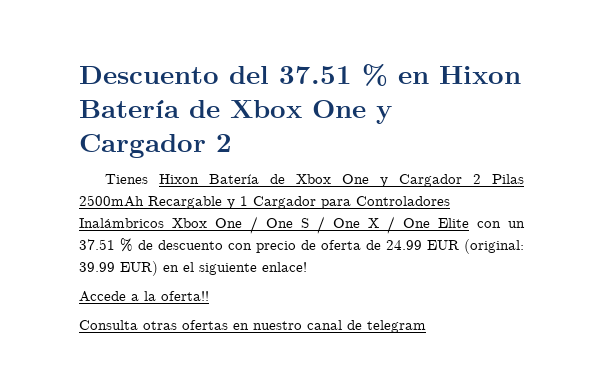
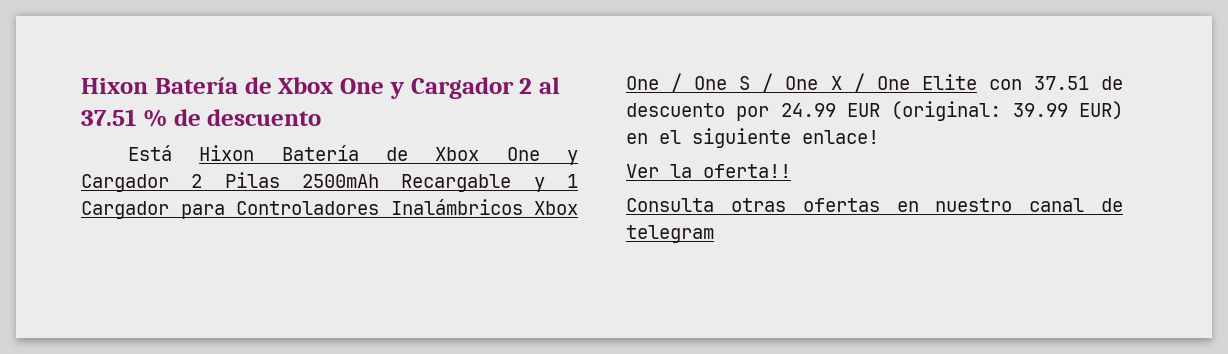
[79,64,521,86] [79,100,392,124] [79,134,232,158] [104,174,148,184] Descuento del 37.51 % en Hixon Batería de Xbox One y Cargador 2 // Tienes -> [81,77,560,99] [81,109,322,127] [128,145,173,161] Hixon Batería de Xbox One y Cargador 2 al 37.51 % de descuento // Está
[508,221,525,228] [79,238,381,253] un 37.51 % de descuento con precio de oferta de -> [1033,76,1123,90] [626,103,770,121] 37.51 de descuento por
[79,291,139,302] Accede a -> [626,164,659,178] Ver

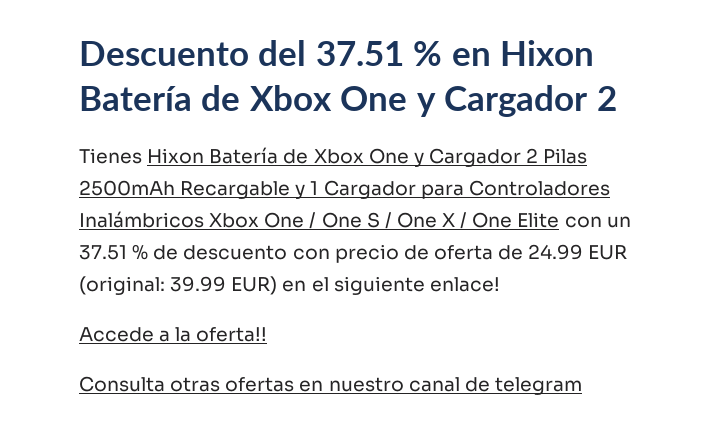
[81,77,560,99] [81,109,322,127] [128,145,173,161] Hixon Batería de Xbox One y Cargador 2 al 37.51 % de descuento // Está -> [79,40,595,66] [79,85,617,117] [79,148,142,164] Descuento del 37.51 % en Hixon Batería de Xbox One y Cargador 2 // Tienes
[1033,76,1123,90] [626,103,770,121] 37.51 de descuento por -> [606,216,631,228] [79,244,524,263] un 37.51 % de descuento con precio de oferta de
[626,164,659,178] Ver -> [79,327,171,342] Accede a

